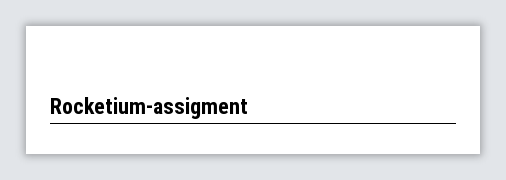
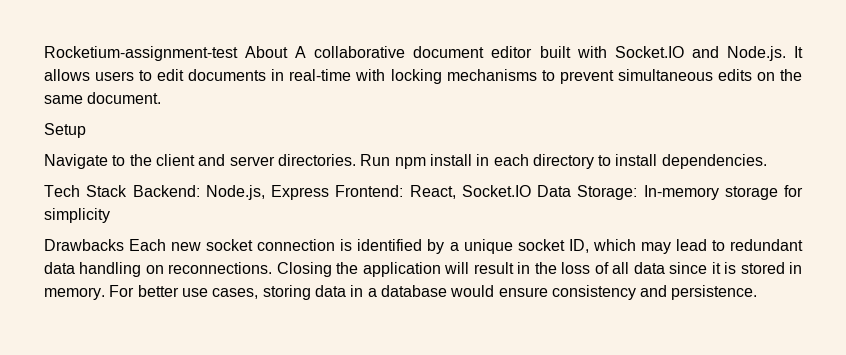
[50,97,248,119] Rocketium-assigment -> [44,46,804,61] [44,69,803,84] [44,92,162,104] [44,123,86,138] [44,154,767,169] [44,185,803,200] [44,208,110,223] [44,239,803,254] [44,262,803,277] [44,285,758,300] Rocketium-assignment-test About A collaborative document editor built with Socket.IO and Node.js. It allows users to edit documents in real-time with locking mechanisms to prevent simultaneous edits on the same document. // Setup // Navigate to the client and server directories. Run npm install in each directory to install dependencies. // Tech Stack Backend: Node.js, Express Frontend: React, Socket.IO Data Storage: In-memory storage for simplicity // Drawbacks Each new socket connection is identified by a unique socket ID, which may lead to redundant data handling on reconnections. Closing the application will result in the loss of all data since it is stored in memory. For better use cases, storing data in a database would ensure consistency and persistence.

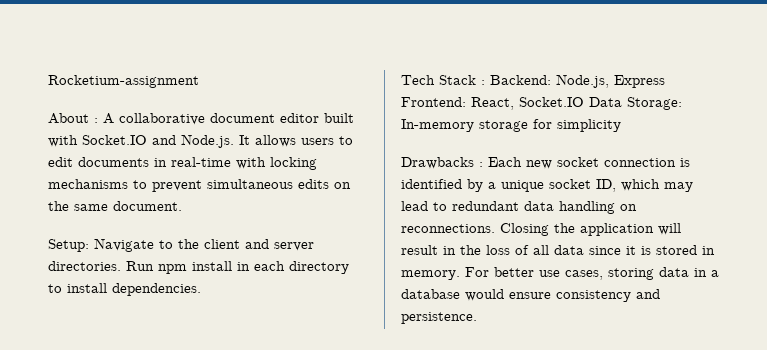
[44,46,289,61] Rocketium-assignment-test About -> [48,75,199,88] [48,113,98,124] Rocketium-assignment // About :
[44,123,86,138] Setup // -> [48,239,89,252] Setup:
(128, 191) none -> [481,80,485,85] :
(124, 245) none -> [479,162,483,167] :

